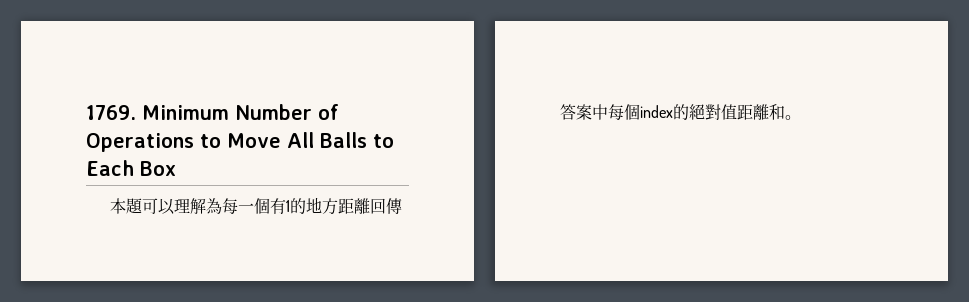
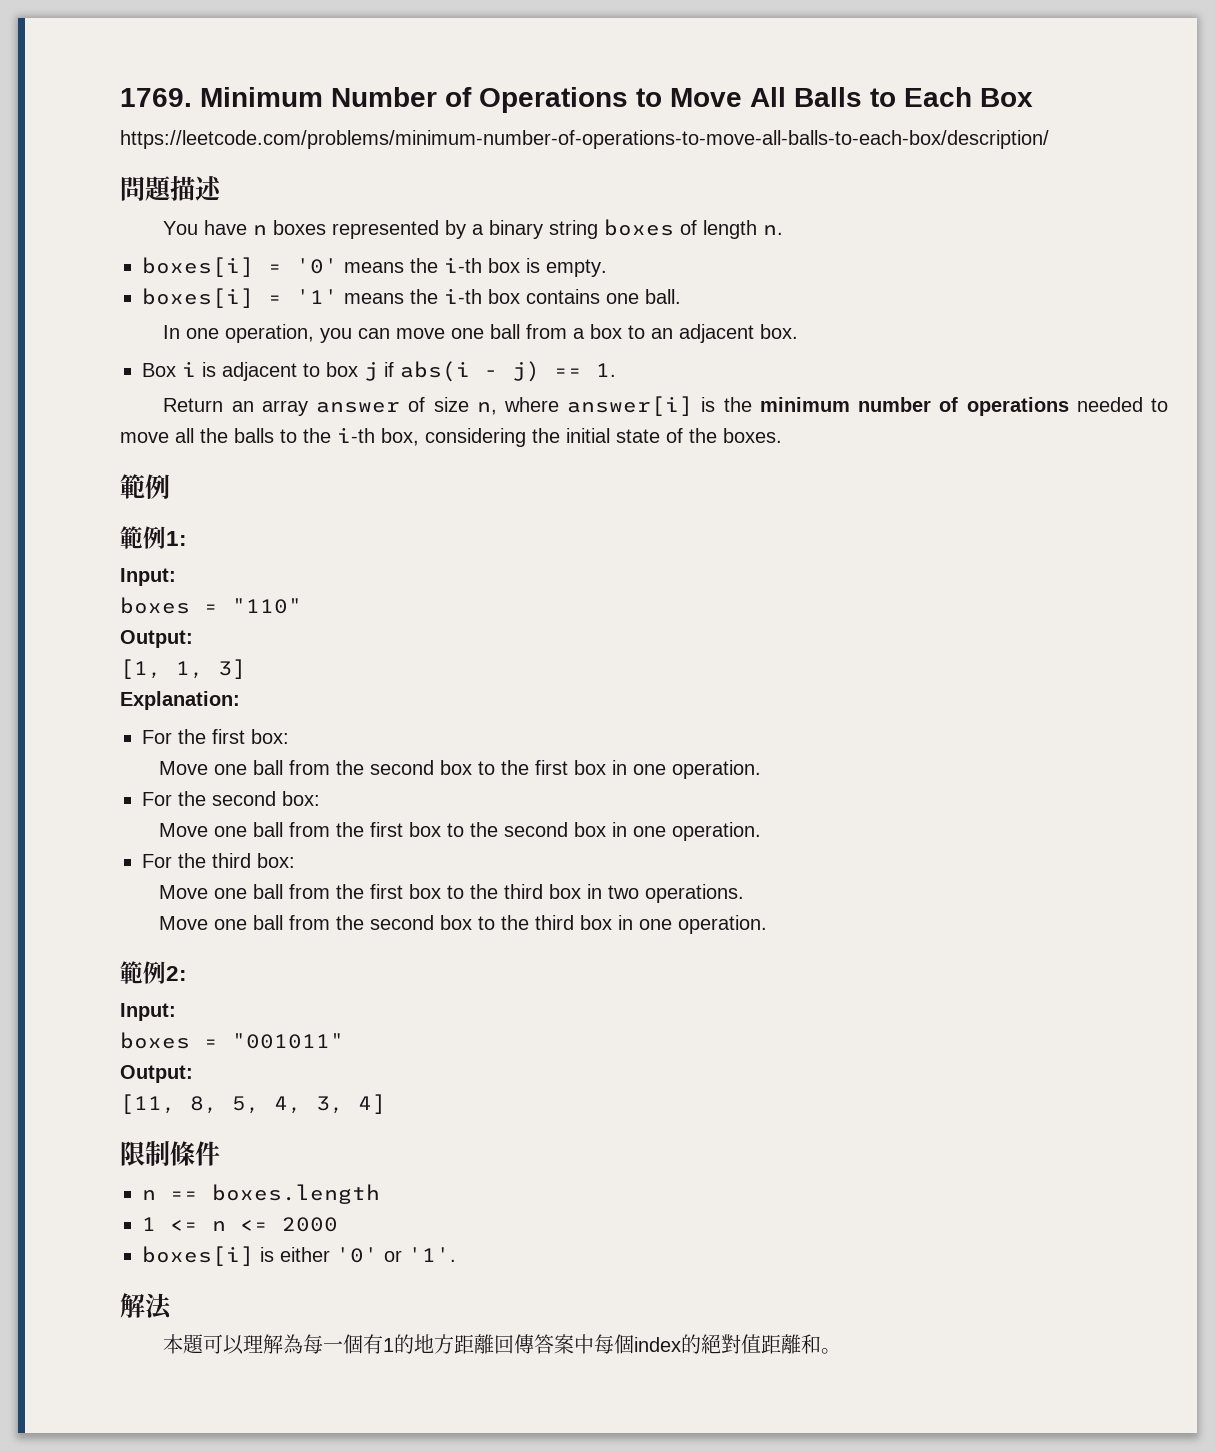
(176, 168) none -> [120,130,1049,149] [120,176,222,201] [163,219,784,239] [142,257,607,277] [142,288,681,308] [163,324,799,343] [142,361,616,382] [163,396,1168,416] [120,427,782,447] [120,474,170,499] [120,526,187,549] [120,568,176,586] [120,597,302,614] [120,630,193,648] [120,659,246,679] [120,691,240,710] [142,729,289,744] [158,760,761,779] [142,791,320,806] [158,822,761,841] [142,853,295,868] [158,884,744,903] [158,915,767,934] [120,961,187,984] [120,1003,176,1021] [120,1032,344,1049] [120,1065,193,1083] [120,1094,386,1114] [120,1141,220,1166] [142,1184,380,1204] [142,1217,338,1232] [142,1246,456,1266] [120,1293,172,1320] // https://leetcode.com/problems/minimum-number-of-operations-to-move-all-balls-to-each-box/description/ // 問題描述 // You have n boxes represented by a binary string boxes of length n. // boxes[i] = '0' means the i-th box is empty. // boxes[i] = '1' means the i-th box contains one ball. // In one operation, you can move one ball from a box to an adjacent box. // Box i is adjacent to box j if abs(i - j) == 1. // Return an array answer of size n, where answer[i] is the minimum number of operations needed to move all the balls to the i-th box, considering the initial state of the boxes. // 範例 // 範例1: // Input: // boxes = "110" // Output: // [1, 1, 3] // Explanation: // For the first box: // Move one ball from the second box to the first box in one operation. // For the second box: // Move one ball from the first box to the second box in one operation. // For the third box: // Move one ball from the first box to the third box in two operations. // Move one ball from the second box to the third box in one operation. // 範例2: // Input: // boxes = "001011" // Output: // [11, 8, 5, 4, 3, 4] // 限制條件 // n == boxes.length // 1 <= n <= 2000 // boxes[i] is either '0' or '1'. // 解法

